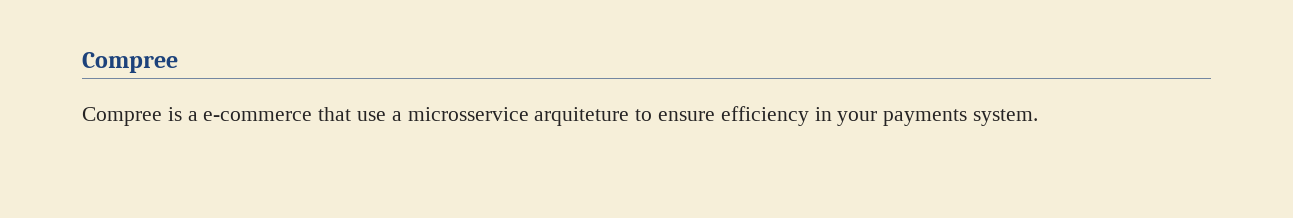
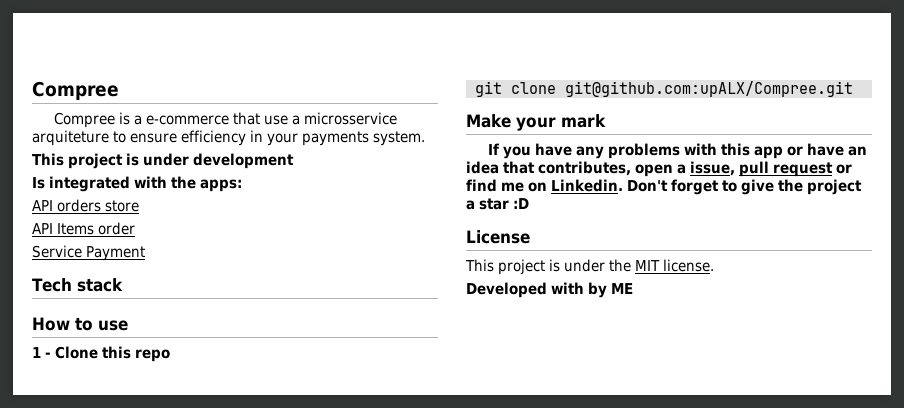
(1039, 117) none -> [32,153,294,169] [32,176,242,192] [32,199,139,212] [32,222,135,235] [32,245,145,261] [32,278,123,292] [32,317,128,331] [32,346,170,362] [474,81,853,97] [466,114,606,131] [487,143,867,159] [466,161,852,177] [466,179,862,195] [466,198,529,210] [466,230,530,244] [465,259,714,275] [466,282,633,298] // This project is under development // Is integrated with the apps: // API orders store // API Items order // Service Payment // Tech stack // How to use // 1 - Clone this repo // git clone git@github.com:upALX/Compree.git // Make your mark // If you have any problems with this app or have an idea that contributes, open a issue, pull request or find me on Linkedin. Don't forget to give the project a star :D // License // This project is under the MIT license. // Developed with by ME

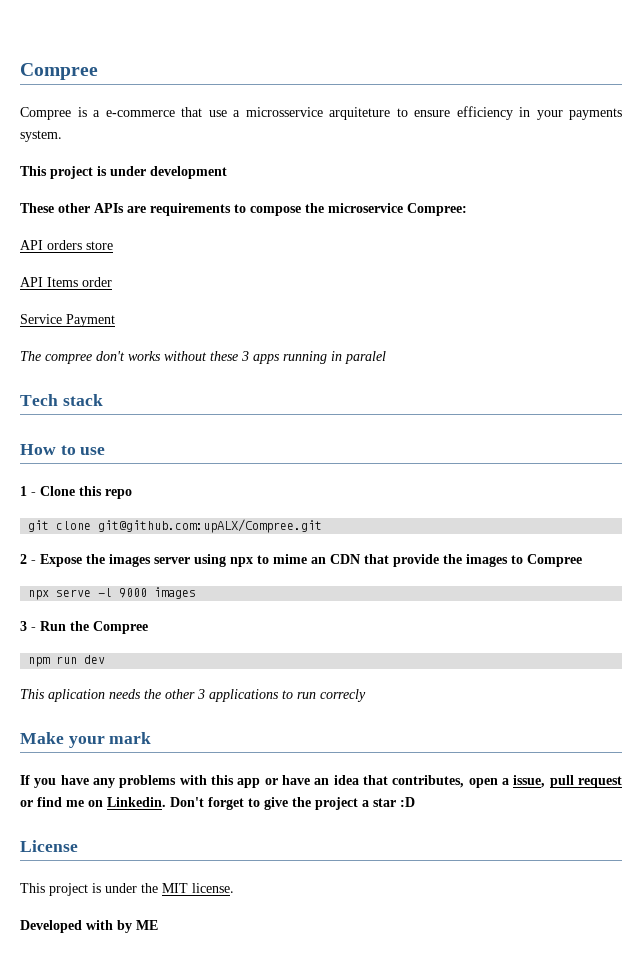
[32,176,242,192] Is integrated with the apps: -> [20,203,467,216] These other APIs are requirements to compose the microservice Compree:
(145, 253) none -> [20,351,386,364] // The compree don't works without these 3 apps running in paralel
(853, 89) none -> [20,554,582,567] [28,587,197,600] [20,621,148,634] [28,655,106,667] [20,689,366,702] // 2 - Expose the images server using npx to mime an CDN that provide the images to Compree // npx serve -l 9000 images // 3 - Run the Compree // npm run dev // This aplication needs the other 3 applications to run correcly

